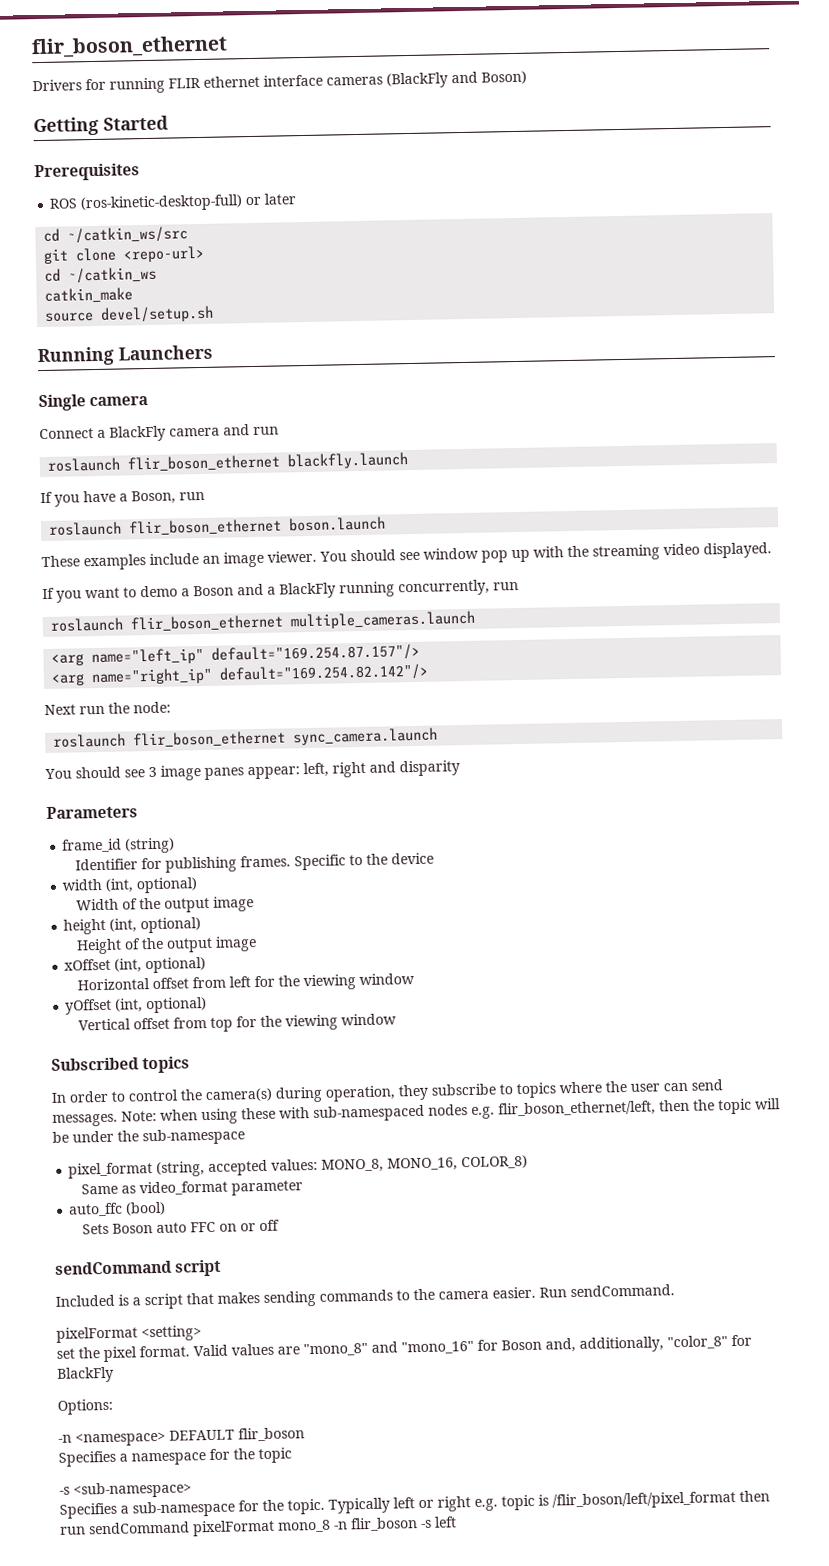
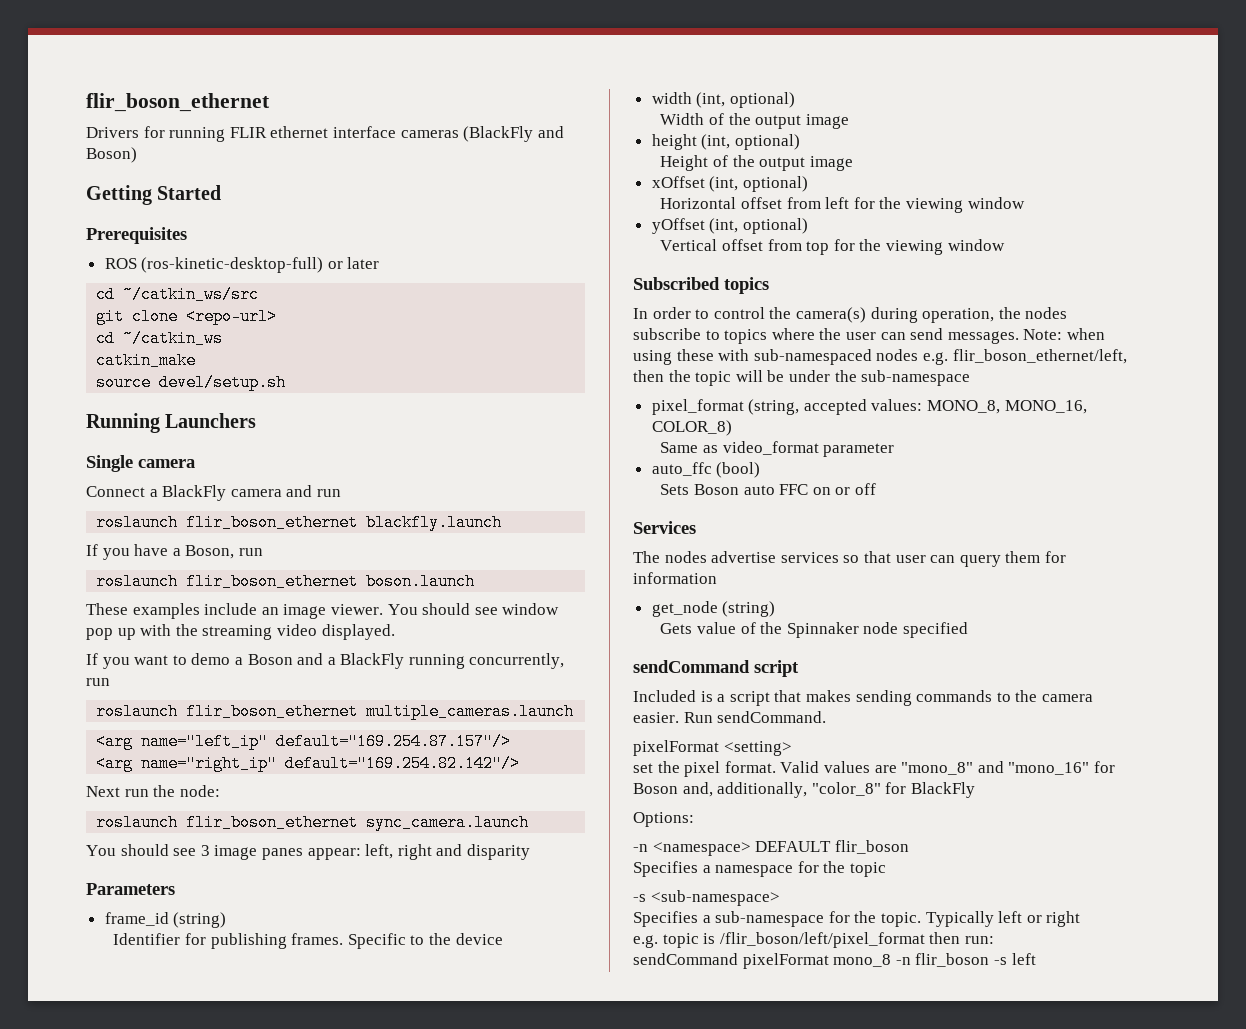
[398,1084,429,1101] they -> [998,307,1068,319] the nodes
(280, 1225) none -> [633,521,696,534] [633,551,1066,567] [633,572,717,584] [651,601,776,617] [660,622,968,638] // Services // The nodes advertise services so that user can query them for information // get_node (string) // Gets value of the Spinnaker node specified
(471, 1504) none -> (1081, 919) //
[60,1526,86,1535] run -> [964,936,994,944] run: //

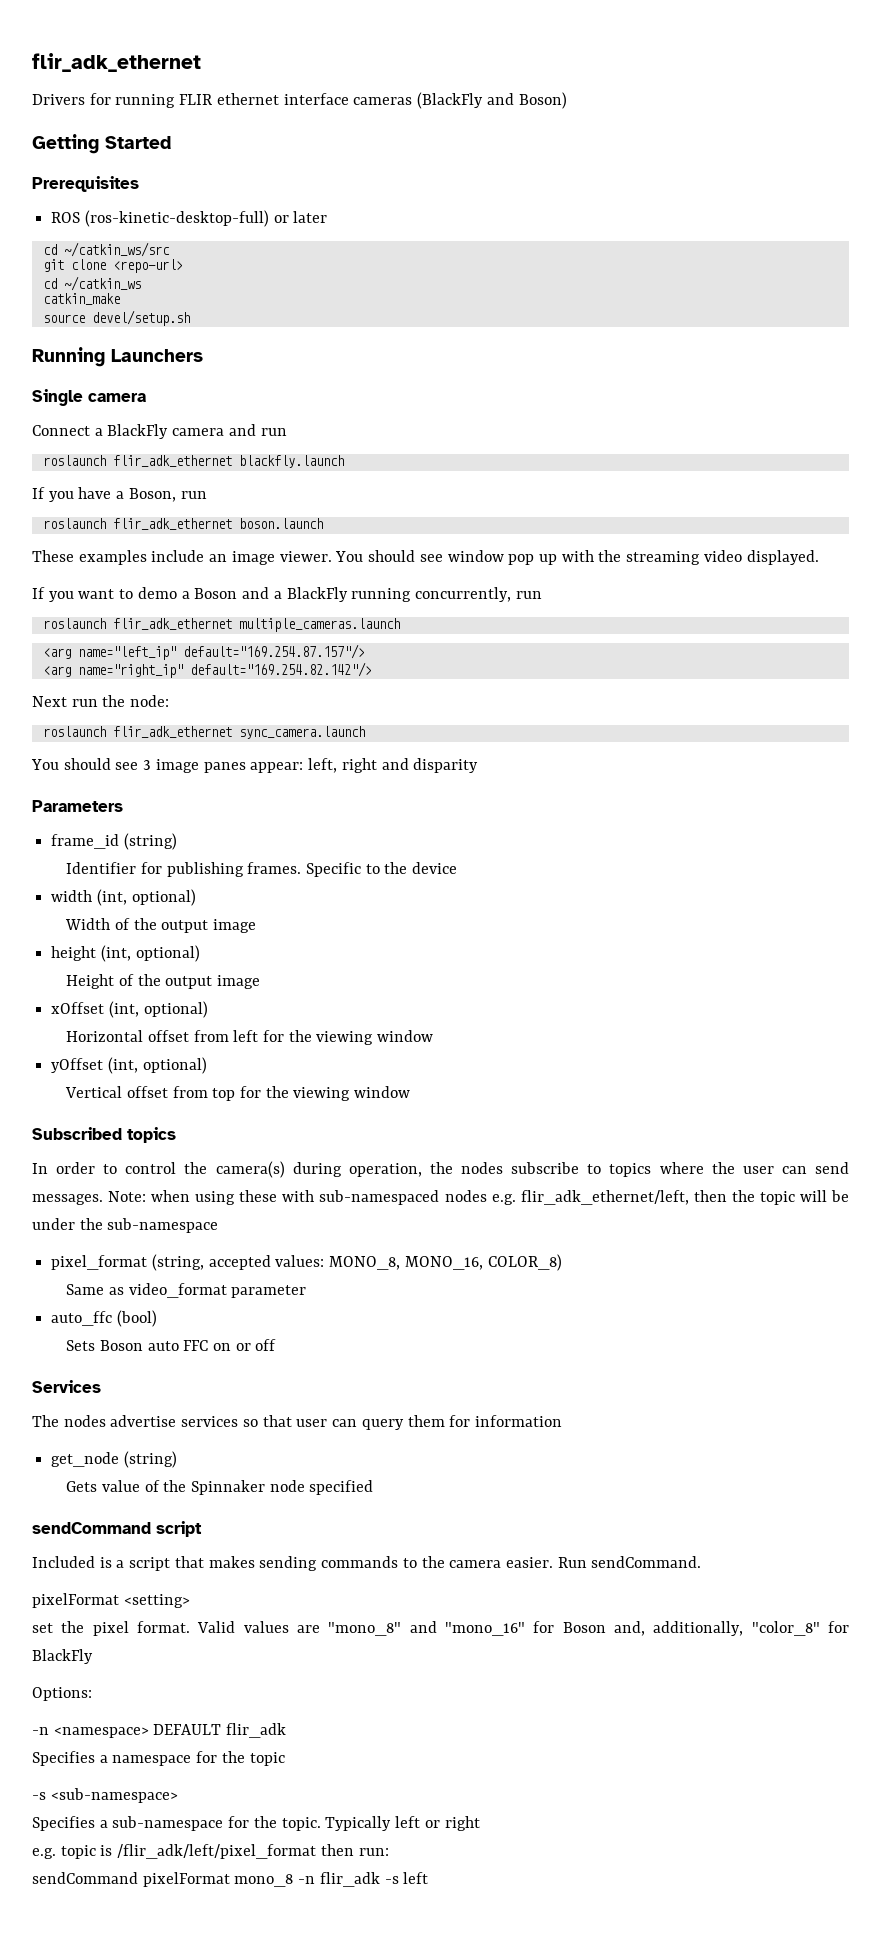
[86,93,270,112] flir_boson_ethernet -> [32,53,201,72] flir_adk_ethernet
[186,514,359,531] flir_boson_ethernet -> [112,455,232,467] flir_adk_ethernet
[186,573,359,590] flir_boson_ethernet -> [112,518,232,530] flir_adk_ethernet
[186,703,359,720] flir_boson_ethernet -> [112,618,232,630] flir_adk_ethernet
[186,814,359,831] flir_boson_ethernet -> [112,726,232,738] flir_adk_ethernet
[952,349,1127,364] flir_boson_ethernet/left, -> [520,1190,689,1205] flir_adk_ethernet/left,
[834,840,909,854] flir_boson -> [226,1723,287,1738] flir_adk
[719,932,925,948] /flir_boson/left/pixel_format -> [117,1844,317,1859] /flir_adk/left/pixel_format
[915,953,990,967] flir_boson -> [319,1872,380,1887] flir_adk

